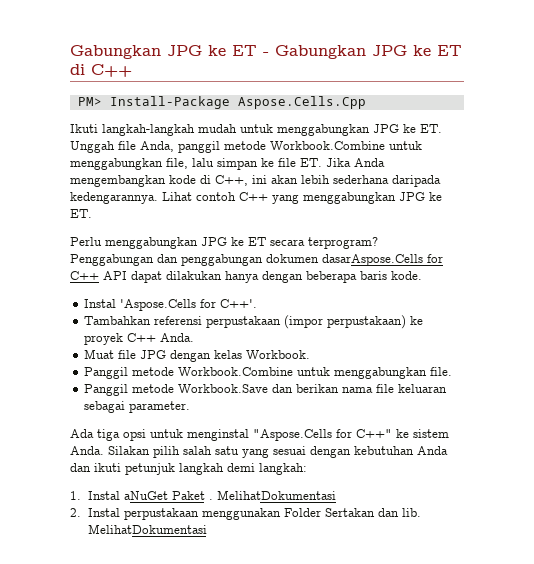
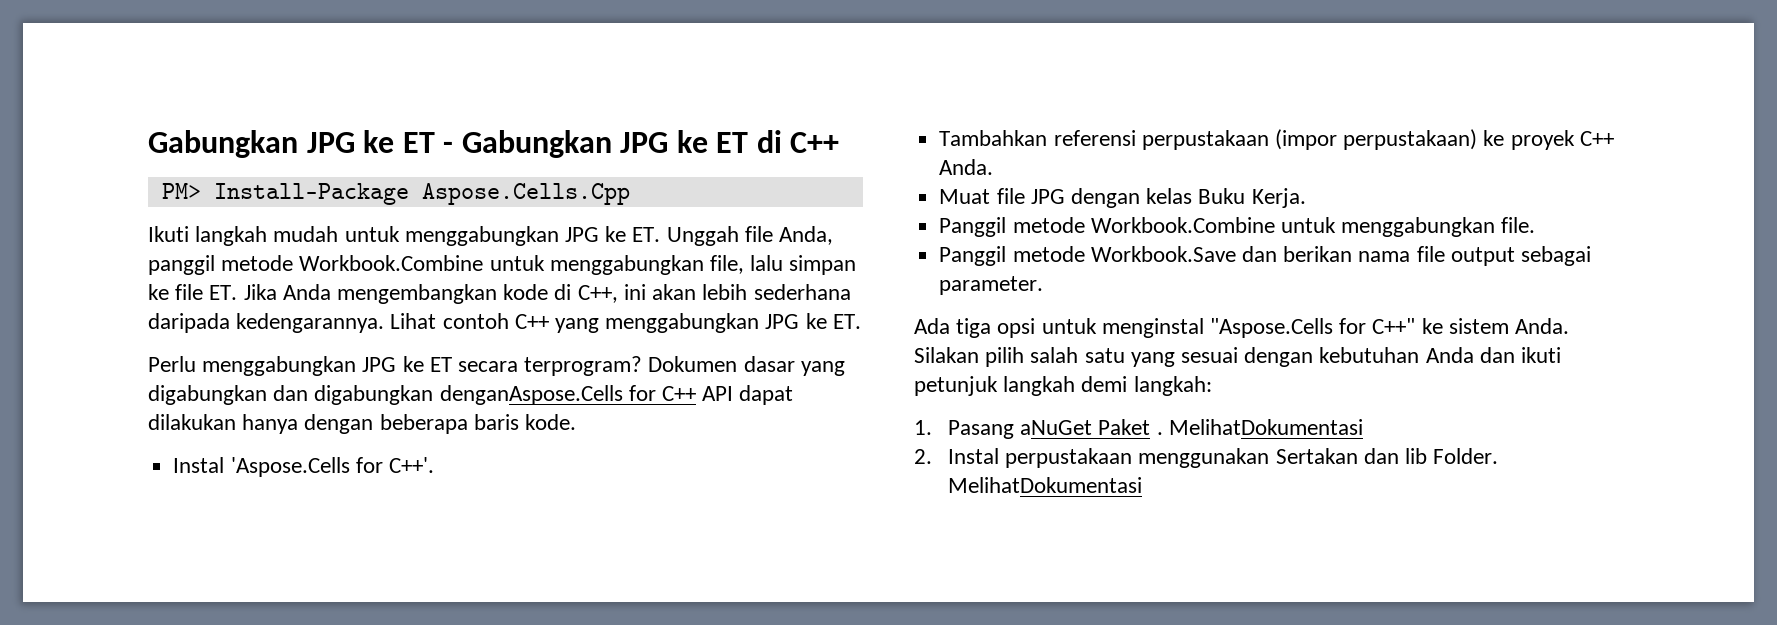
[102,124,195,136] langkah-langkah -> [195,226,268,246] langkah
[70,254,423,266] Penggabungan dan penggabungan dokumen dasarAspose.Cells -> [648,356,845,376] [148,385,623,405] Dokumen dasar yang digabungkan dan digabungkan denganAspose.Cells
[246,350,311,359] Workbook. -> [1198,188,1306,208] Buku Kerja.
[398,384,448,393] keluaran -> [1450,247,1515,266] output
[87,491,120,500] Instal -> [947,420,1014,439] Pasang
[283,508,321,517] Folder -> (1270, 458) none
[401,508,421,517] lib. -> [1404,448,1499,464] lib Folder.

